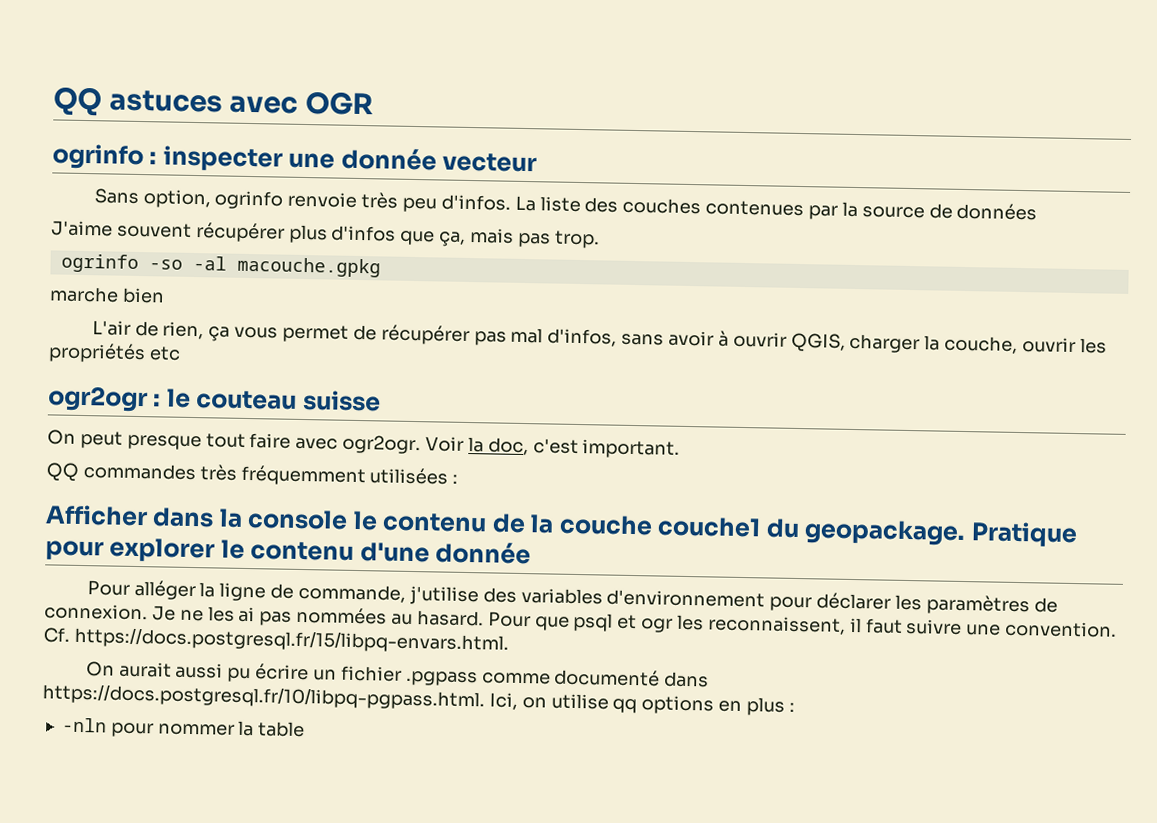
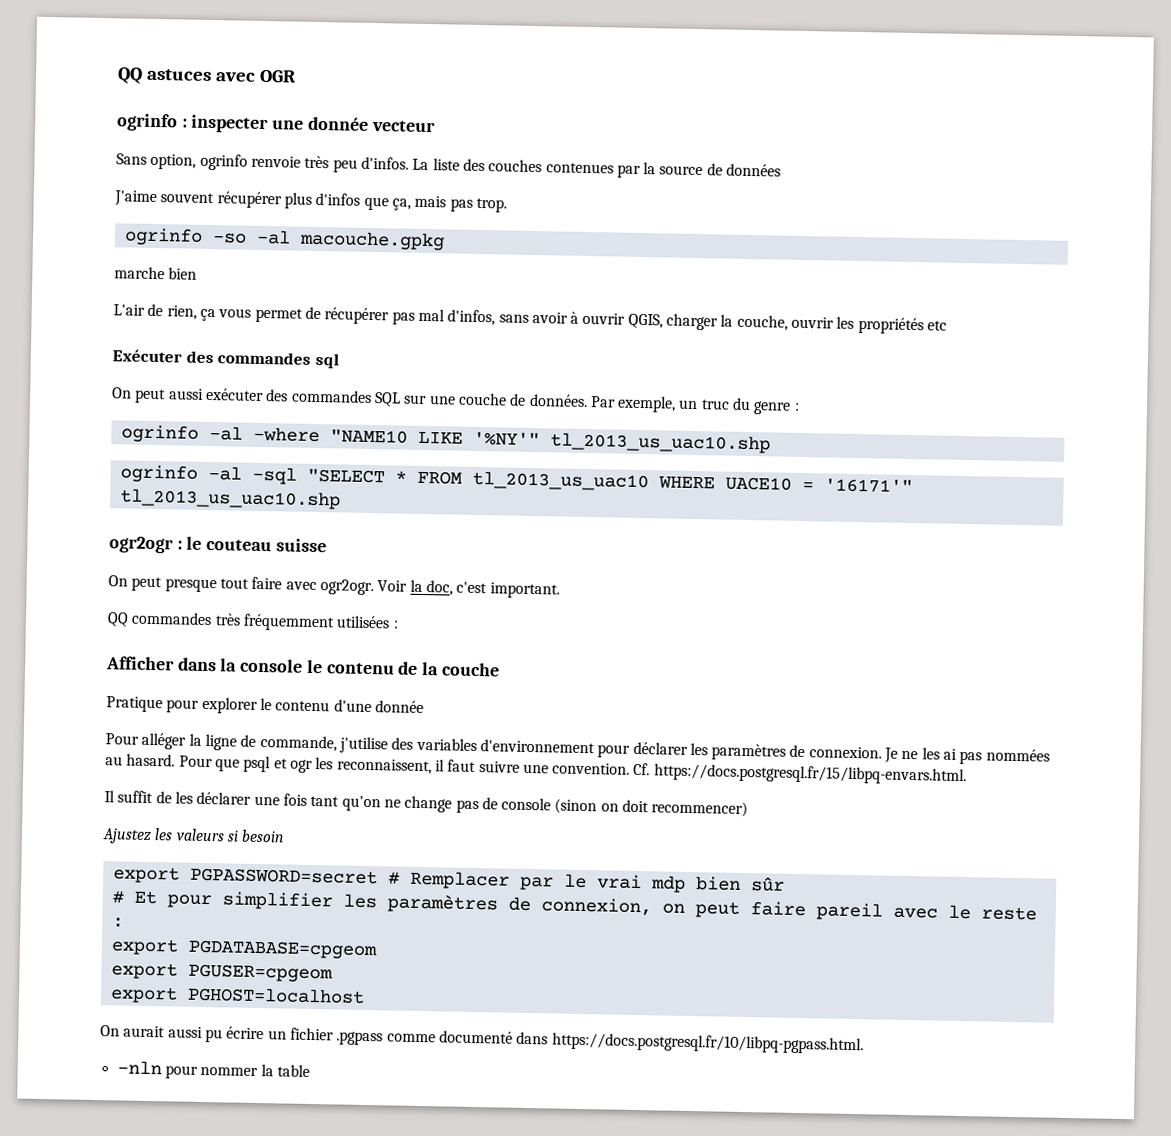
(181, 353) none -> [112,349,339,369] [112,387,800,415] [120,424,771,454] [119,464,913,494] [119,488,341,510] // Exécuter des commandes sql // On peut aussi exécuter des commandes SQL sur une couche de données. Par exemple, un truc du genre : // ogrinfo -al -where "NAME10 LIKE '%NY'" tl_2013_us_uac10.shp // ogrinfo -al -sql "SELECT * FROM tl_2013_us_uac10 WHERE UACE10 = '16171'" tl_2013_us_uac10.shp
[657,516,967,547] couche1 du geopackage. -> (500, 669) //
(509, 640) none -> [104,790,749,818] [102,828,286,845] [112,866,785,893] [111,890,1037,921] [111,917,124,928] [110,938,378,960] [110,962,333,983] [109,986,365,1004] // Il suffit de les déclarer une fois tant qu'on ne change pas de console (sinon on doit recommencer) // Ajustez les valeurs si besoin // export PGPASSWORD=secret # Remplacer par le vrai mdp bien sûr // # Et pour simplifier les paramètres de connexion, on peut faire pareil avec le reste : // export PGDATABASE=cpgeom // export PGUSER=cpgeom // export PGHOST=localhost
[488,692,795,716] Ici, on utilise qq options en plus : -> (864, 1043) none

